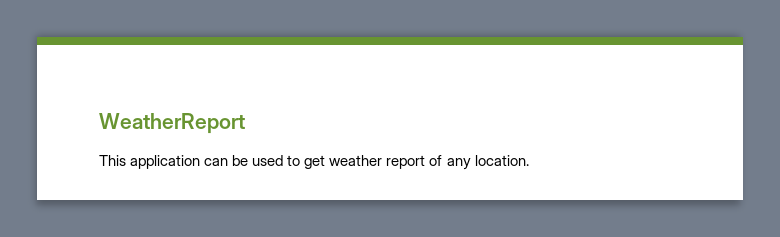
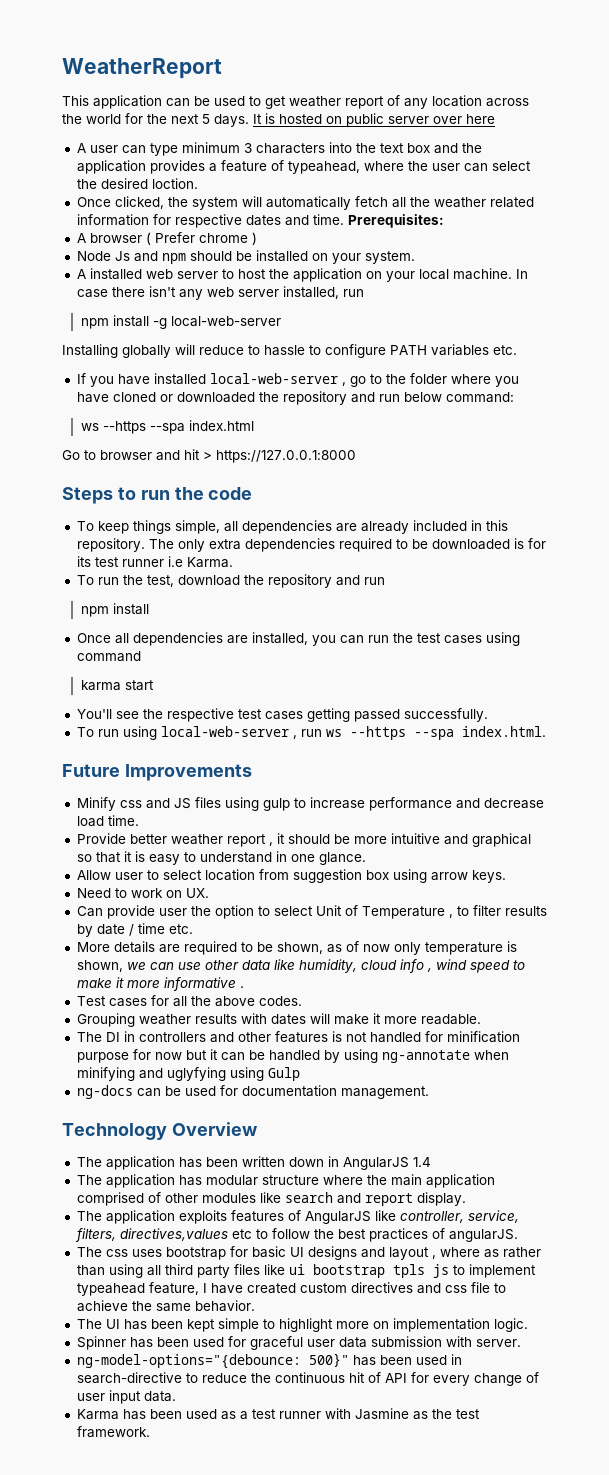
[474,155,529,166] location. -> [432,95,529,107] [62,113,495,127] [76,142,482,156] [76,160,531,174] [76,178,198,189] [76,196,534,210] [76,214,444,228] [76,232,257,245] [76,250,415,264] [76,268,528,282] [76,286,364,300] [80,315,281,329] [62,344,517,358] [76,373,519,387] [76,391,514,405] [80,420,254,434] [62,449,356,463] [62,487,253,504] [76,520,508,534] [76,538,546,552] [76,556,233,568] [76,574,385,588] [80,603,149,617] [76,632,520,646] [76,651,141,662] [80,680,154,691] [76,708,488,722] [76,726,546,740] [62,764,252,781] [76,797,544,811] [76,815,139,827] [76,833,531,847] [76,851,366,865] [76,869,506,883] [76,888,209,898] [76,905,547,919] [76,923,193,937] [76,941,517,955] [76,959,525,973] [76,977,244,991] [76,995,302,1007] [76,1013,481,1027] [76,1031,520,1043] [76,1049,509,1063] [76,1067,300,1081] [76,1085,429,1099] [62,1122,258,1140] [76,1156,431,1170] [76,1174,495,1188] [76,1192,466,1206] [76,1210,519,1224] [74,1228,518,1242] [76,1246,541,1260] [76,1264,536,1278] [76,1282,506,1296] [76,1300,255,1312] [76,1318,528,1332] [76,1336,521,1350] [76,1353,462,1369] [76,1372,539,1386] [76,1390,176,1404] [76,1408,480,1420] [76,1426,150,1438] location across the world for the next 5 days. It is hosted on public server over here // A user can type minimum 3 characters into the text box and the application provides a feature of typeahead, where the user can select the desired loction. // Once clicked, the system will automatically fetch all the weather related information for respective dates and time. Prerequisites: // A browser ( Prefer chrome ) // Node Js and npm should be installed on your system. // A installed web server to host the application on your local machine. In case there isn't any web server installed, run // npm install -g local-web-server // Installing globally will reduce to hassle to configure PATH variables etc. // If you have installed local-web-server , go to the folder where you have cloned or downloaded the repository and run below command: // ws --https --spa index.html // Go to browser and hit > https://127.0.0.1:8000 // Steps to run the code // To keep things simple, all dependencies are already included in this repository. The only extra dependencies required to be downloaded is for its test runner i.e Karma. // To run the test, download the repository and run // npm install // Once all dependencies are installed, you can run the test cases using command // karma start // You'll see the respective test cases getting passed successfully. // To run using local-web-server , run ws --https --spa index.html. // Future Improvements // Minify css and JS files using gulp to increase performance and decrease load time. // Provide better weather report , it should be more intuitive and graphical so that it is easy to understand in one glance. // Allow user to select location from suggestion box using arrow keys. // Need to work on UX. // Can provide user the option to select Unit of Temperature , to filter results by date / time etc. // More details are required to be shown, as of now only temperature is shown, we can use other data like humidity, cloud info , wind speed to make it more informative . // Test cases for all the above codes. // Grouping weather results with dates will make it more readable. // The DI in controllers and other features is not handled for minification purpose for now but it can be handled by using ng-annotate when minifying and uglyfying using Gulp // ng-docs can be used for documentation management. // Technology Overview // The application has been written down in AngularJS 1.4 // The application has modular structure where the main application comprised of other modules like search and report display. // The application exploits features of AngularJS like controller, service, filters, directives,values etc to follow the best practices of angularJS. // The css uses bootstrap for basic UI designs and layout , where as rather than using all third party files like ui bootstrap tpls js to implement typeahead feature, I have created custom directives and css file to achieve the same behavior. // The UI has been kept simple to highlight more on implementation logic. // Spinner has been used for graceful user data submission with server. // ng-model-options="{debounce: 500}" has been used in search-directive to reduce the continuous hit of API for every change of user input data. // Karma has been used as a test runner with Jasmine as the test framework.

